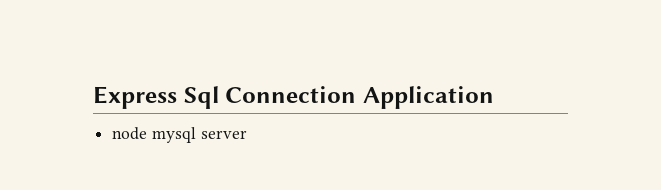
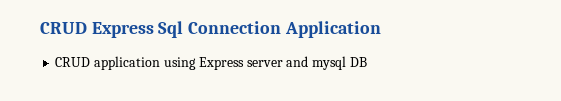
(93, 97) none -> [40,22,87,34] CRUD
[112,127,247,143] node mysql server -> [55,56,367,70] CRUD application using Express server and mysql DB

